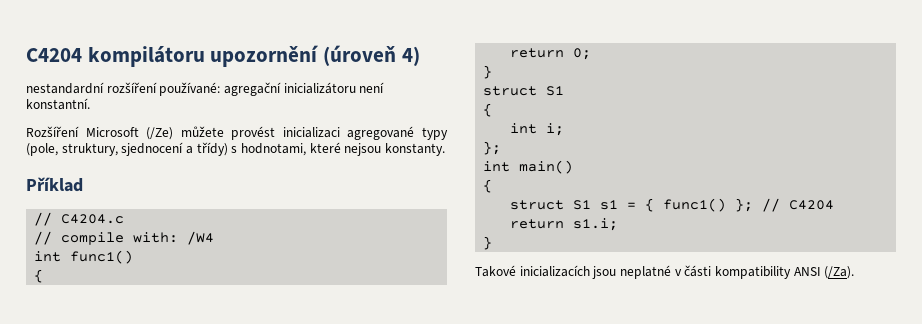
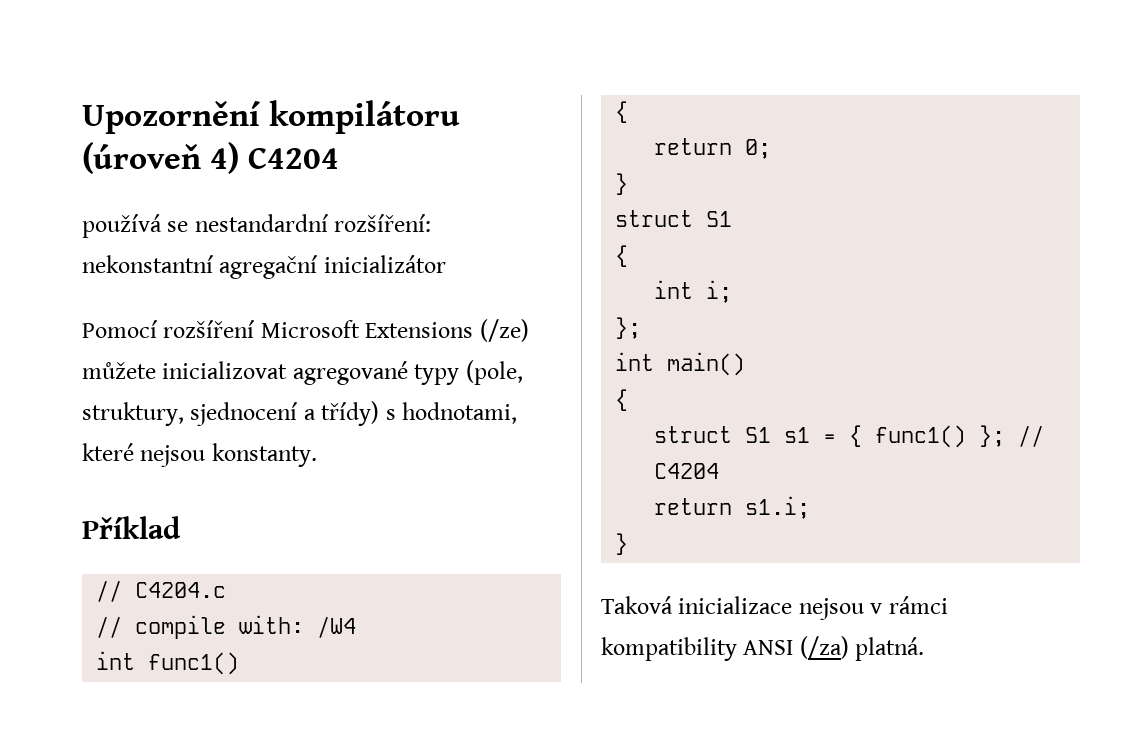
[26,45,319,67] C4204 kompilátoru upozornění -> [82,100,461,134] Upozornění kompilátoru
[26,82,385,96] [26,98,90,110] [26,126,340,140] // nestandardní rozšíření používané: agregační inicializátoru není konstantní. // Rozšíření Microsoft (/Ze) můžete provést inicializaci -> [248,147,340,169] [82,214,432,238] [82,255,446,279] [82,319,529,342] [82,361,288,379] C4204 // používá se nestandardní rozšíření: nekonstantní agregační inicializátor // Pomocí rozšíření Microsoft Extensions (/ze) můžete inicializovat
[475,265,855,279] Takové inicializacích jsou neplatné v části kompatibility ANSI (/Za). -> [601,596,948,620] [601,636,925,661] Taková inicializace nejsou v rámci kompatibility ANSI (/za) platná.

